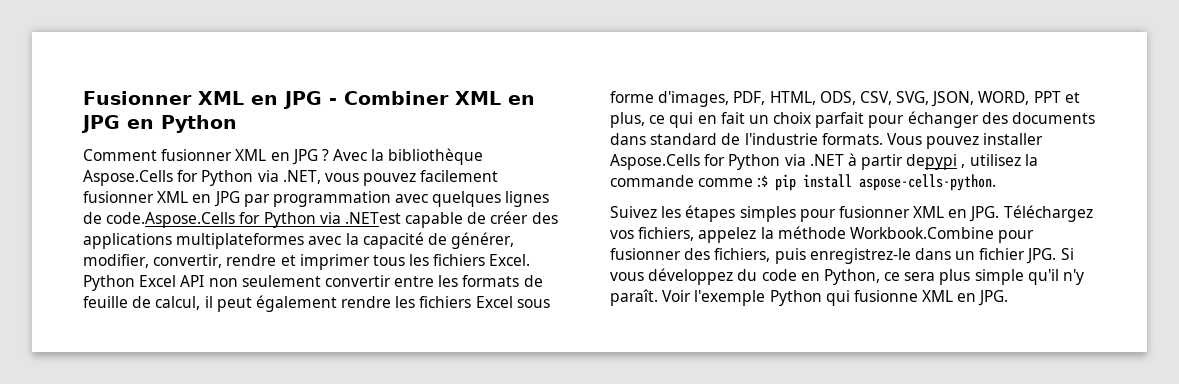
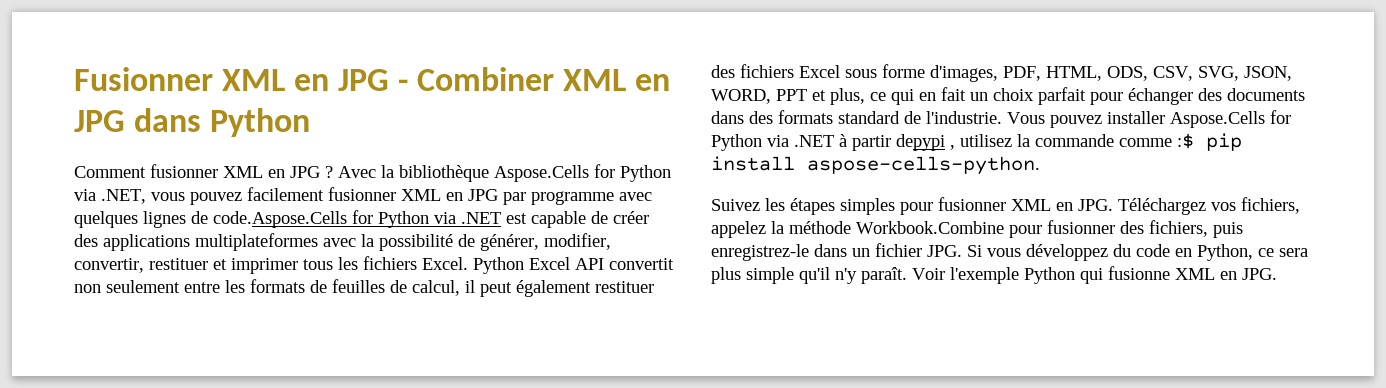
[127,119,154,129] en -> [134,108,202,132] dans
[272,191,391,207] programmation -> [531,191,614,205] programme
[344,212,401,224] .NETest -> [461,212,527,224] .NET est
[362,232,424,249] capacité -> [379,234,453,251] possibilité
[226,254,277,266] rendre -> [149,258,208,270] restituer
(205, 281) none -> [609,258,674,270] convertit
[324,275,391,287] convertir -> (180, 286) none
[83,296,128,308] feuille -> [332,279,385,293] feuilles
[341,296,416,308] rendre les -> [595,281,654,293] [711,65,735,78] restituer des
[650,133,883,145] standard de l'industrie formats. -> [749,110,1002,124] des formats standard de l'industrie.

